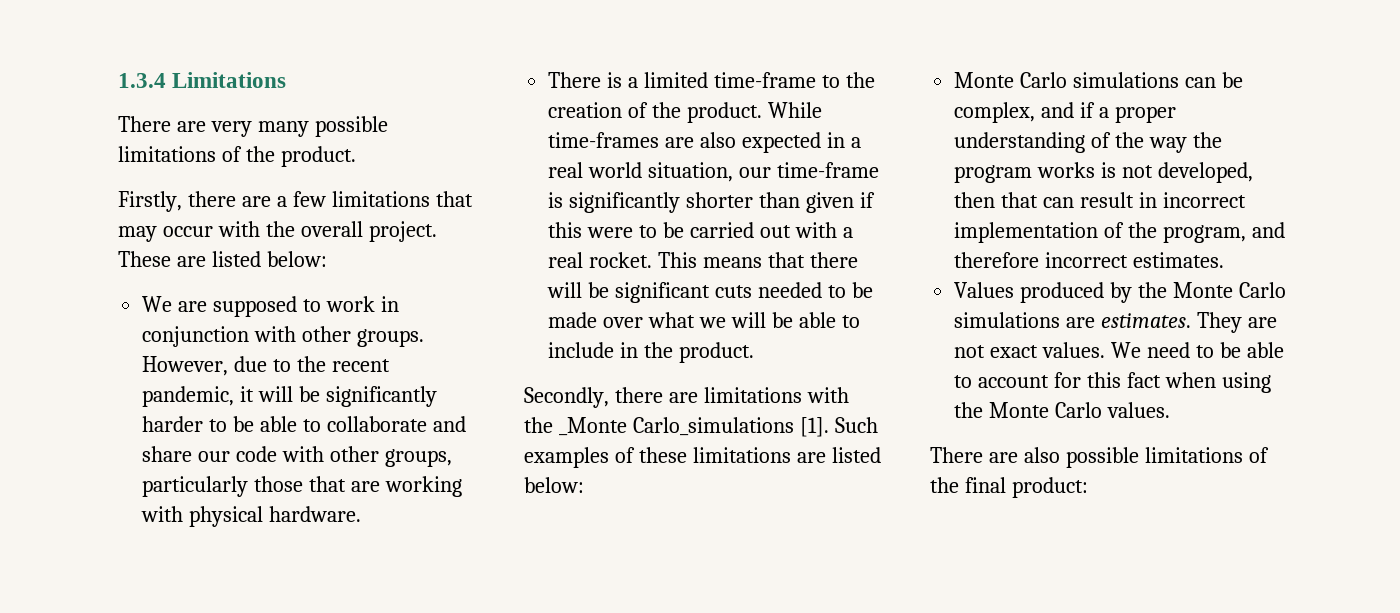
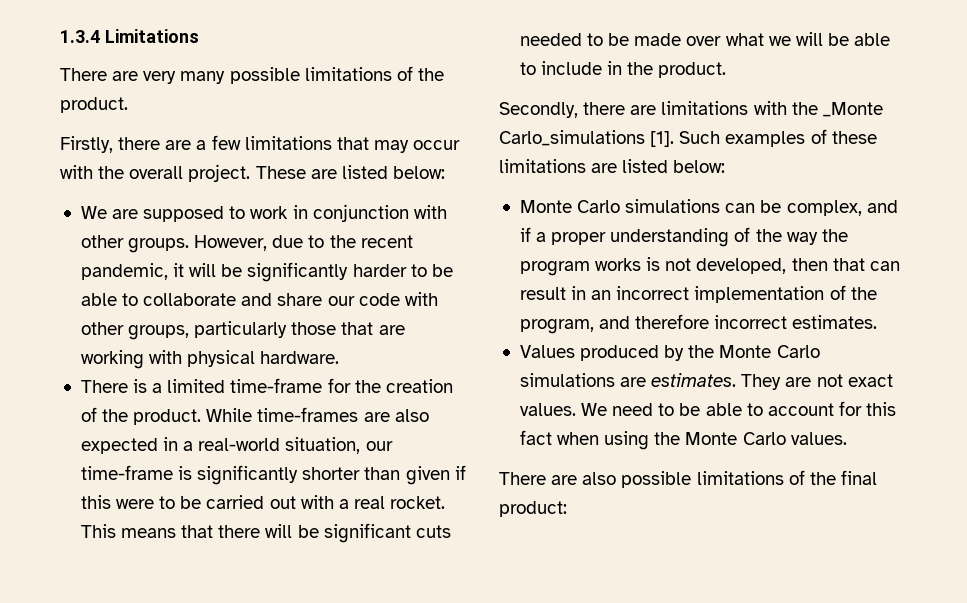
[821,75,840,88] to -> [327,378,351,393] for
[548,162,643,178] real world -> [198,438,281,451] real-world
(1157, 200) none -> [591,290,612,300] an

